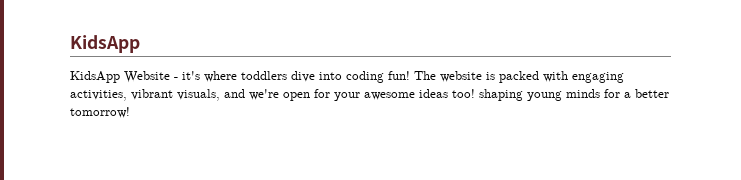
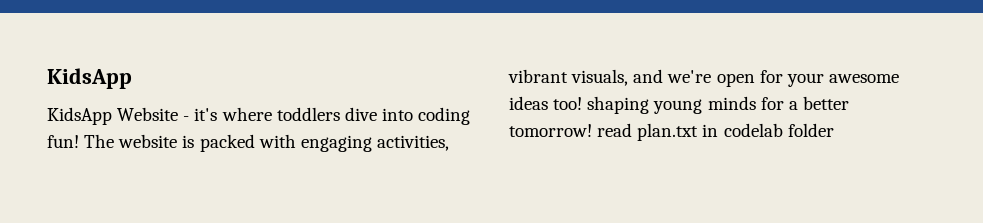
(130, 112) none -> [597,123,834,141] read plan.txt in codelab folder

